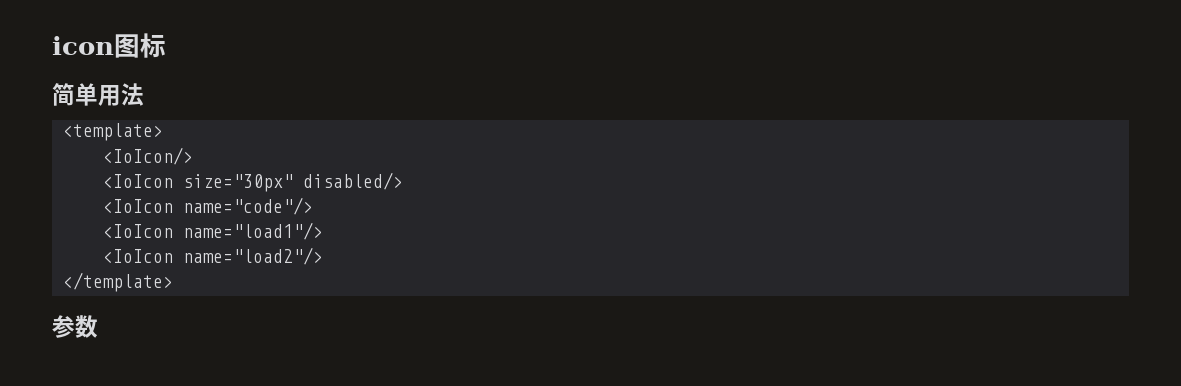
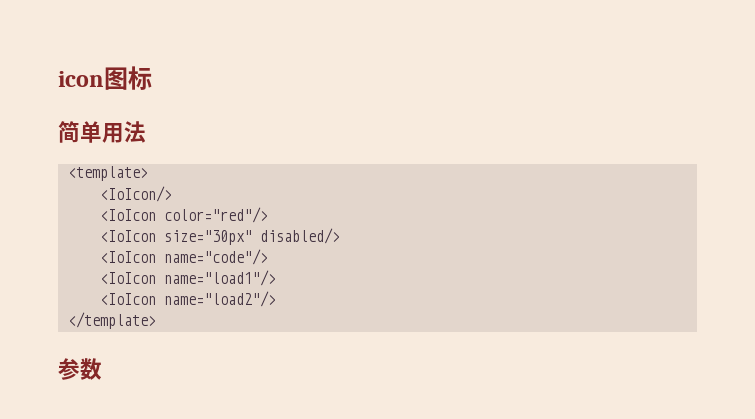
(193, 156) none -> [100,207,269,223] // <IoIcon color="red"/>

